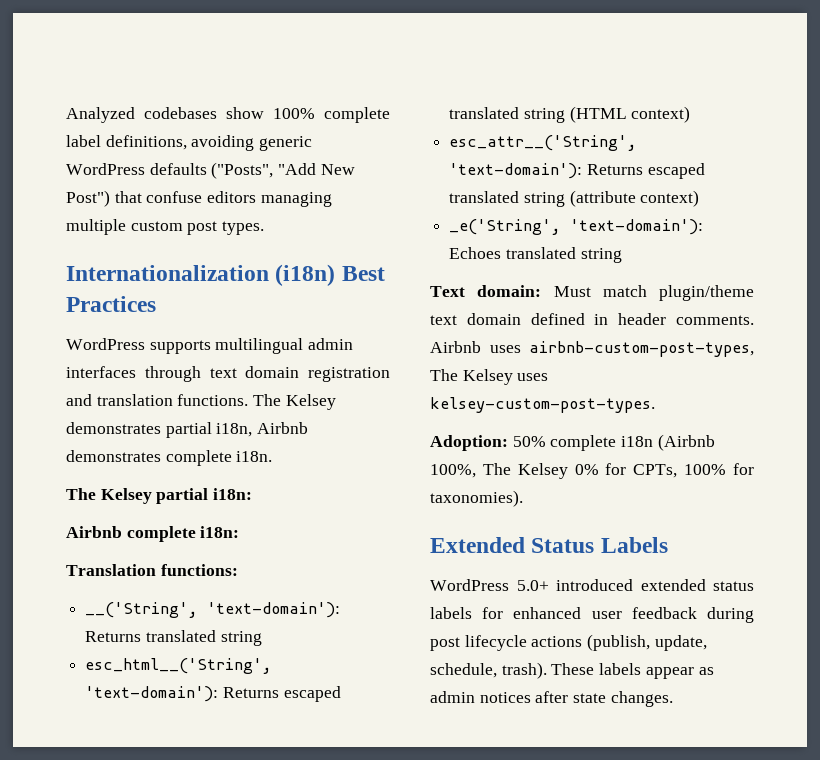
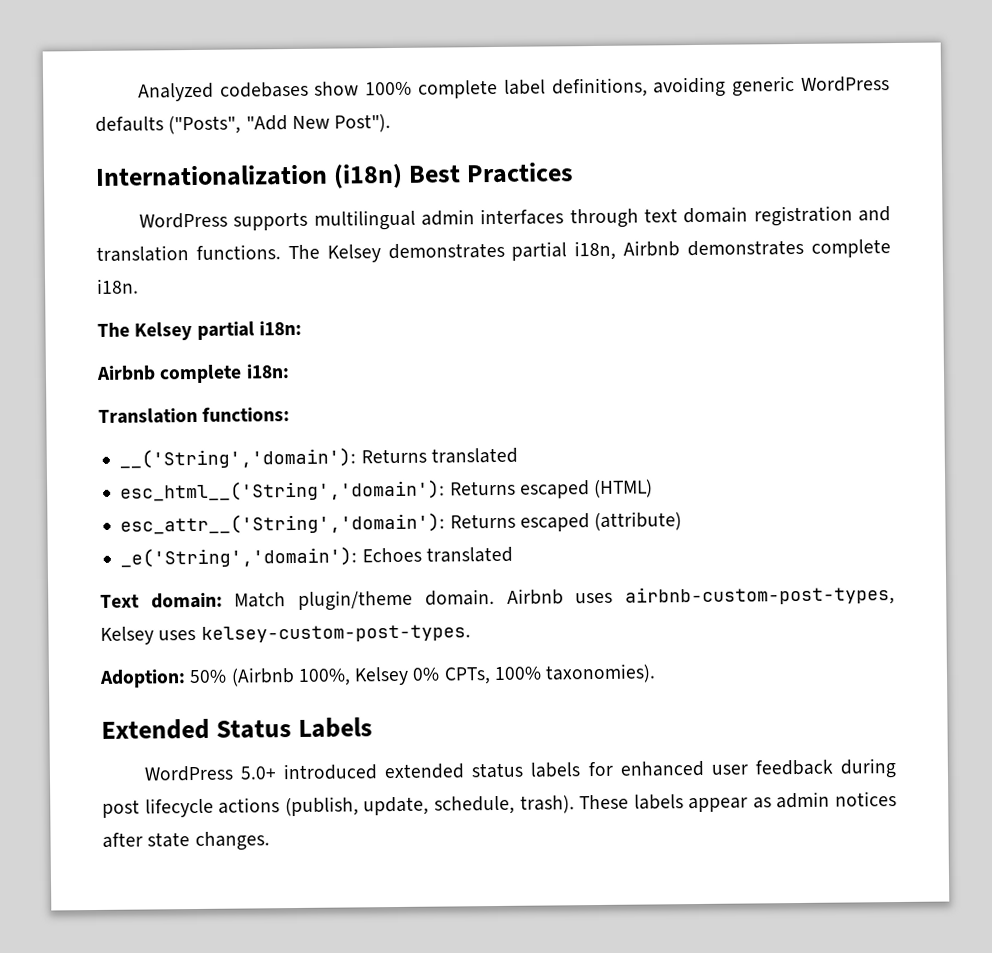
[66,190,332,207] [66,219,265,235] Post") that confuse editors managing multiple custom post types. -> [334,114,392,133] Post").
[85,602,341,618] __('String', 'text-domain'): -> [119,447,357,469] __('String','domain'):
[220,631,262,646] [85,658,273,674] [85,686,341,702] [449,106,691,123] [449,135,638,151] [449,163,705,179] [449,190,700,207] [449,219,704,235] string // esc_html__('String', 'text-domain'): Returns escaped translated string (HTML context) // esc_attr__('String', 'text-domain'): Returns escaped translated string (attribute context) // _e('String', 'text-domain'): -> [120,479,654,502] [120,511,683,535] [120,546,358,568] // esc_html__('String','domain'): Returns escaped (HTML) // esc_attr__('String','domain'): Returns escaped (attribute) // _e('String','domain'):
[580,248,622,263] string -> (513, 554) none
[553,285,754,301] [430,313,754,325] Must match plugin/theme text domain defined in header comments. -> [234,589,495,611] Match plugin/theme domain.
[430,369,458,381] The -> (895, 596) none
[550,435,654,451] complete i18n -> (228, 676) none
[482,463,511,475] The -> (351, 677) none
[605,463,627,475] for -> (441, 674) none
[733,463,754,475] for -> (542, 673) none

